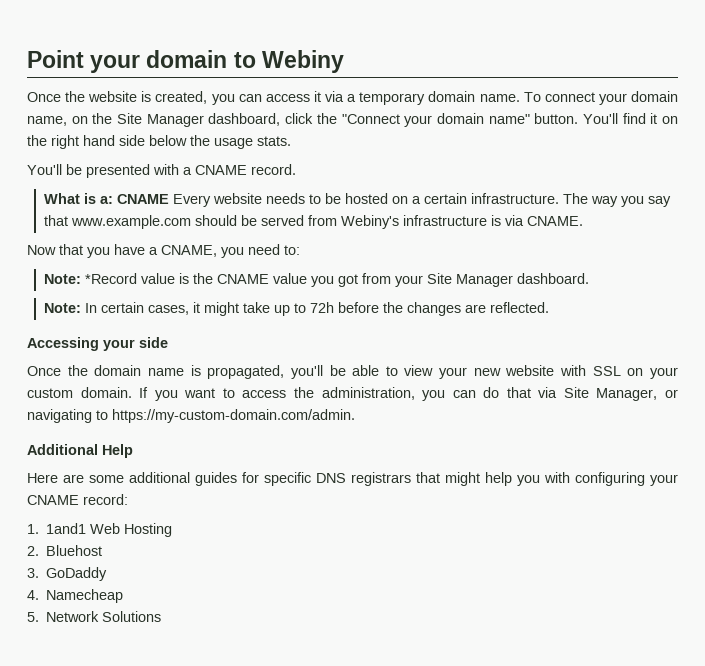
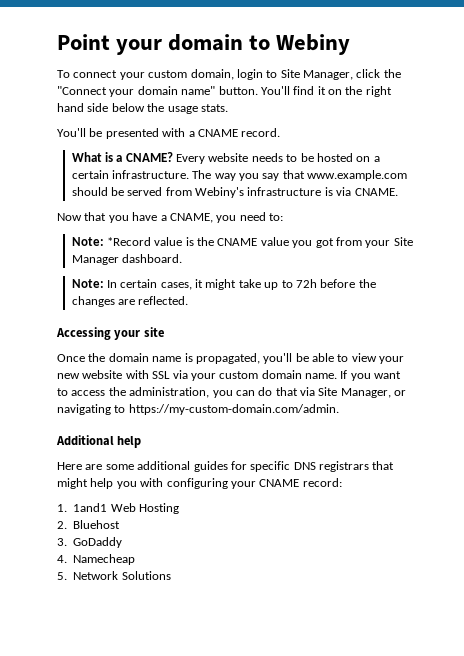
[27,91,679,105] [27,113,281,127] Once the website is created, you can access it via a temporary domain name. To connect your domain name, on the Site Manager dashboard, -> [57,69,353,80] To connect your custom domain, login to Site Manager,
[100,194,170,204] a: CNAME -> [116,152,173,162] a CNAME?
[139,337,168,348] side -> [143,327,164,337] site
[627,367,678,379] [27,387,132,398] on your custom domain. -> [172,370,337,381] via your custom domain name.
[102,444,133,458] Help -> [117,436,142,448] help

